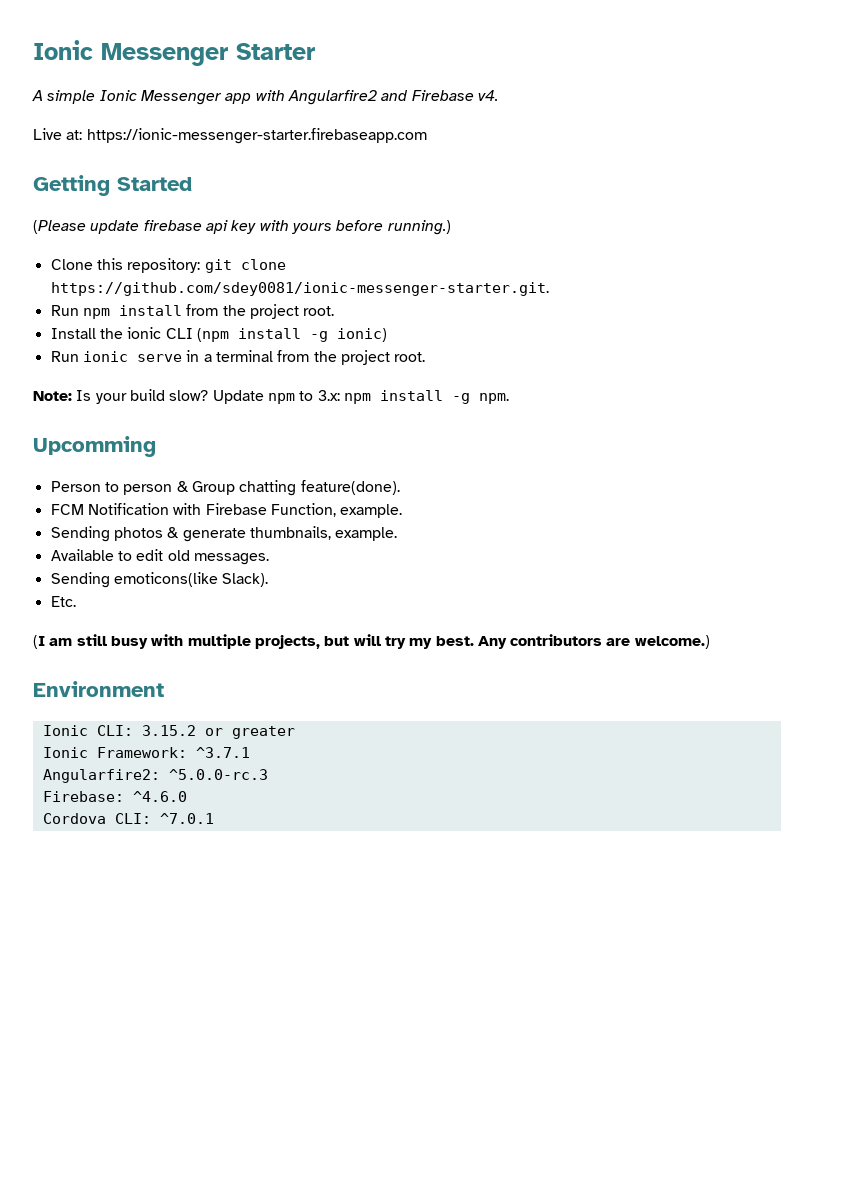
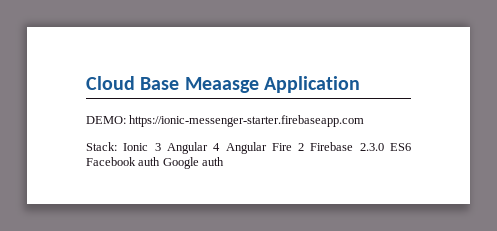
[33,40,315,66] [32,90,498,105] [33,128,427,144] [33,175,192,196] [33,220,451,235] [50,258,286,273] [50,282,549,296] [50,304,335,319] [50,327,387,342] [50,350,426,365] [33,389,509,404] [33,436,156,457] [50,480,400,496] [50,503,403,518] [50,526,398,542] [50,549,269,565] [50,572,269,588] [50,596,76,607] [33,634,710,649] [33,681,164,697] [42,725,295,739] [42,747,250,758] [42,769,268,783] [42,791,187,802] [42,813,214,824] Ionic Messenger Starter // A simple Ionic Messenger app with Angularfire2 and Firebase v4. // Live at: https://ionic-messenger-starter.firebaseapp.com // Getting Started // (Please update firebase api key with yours before running.) // Clone this repository: git clone https://github.com/sdey0081/ionic-messenger-starter.git. // Run npm install from the project root. // Install the ionic CLI (npm install -g ionic) // Run ionic serve in a terminal from the project root. // Note: Is your build slow? Update npm to 3.x: npm install -g npm. // Upcomming // Person to person & Group chatting feature(done). // FCM Notification with Firebase Function, example. // Sending photos & generate thumbnails, example. // Available to edit old messages. // Sending emoticons(like Slack). // Etc. // (I am still busy with multiple projects, but will try my best. Any contributors are welcome.) // Environment // Ionic CLI: 3.15.2 or greater // Ionic Framework: ^3.7.1 // Angularfire2: ^5.0.0-rc.3 // Firebase: ^4.6.0 // Cordova CLI: ^7.0.1 -> [86,76,360,93] [86,115,365,127] [86,142,412,154] [86,157,225,169] Cloud Base Meaasge Application // DEMO: https://ionic-messenger-starter.firebaseapp.com // Stack: Ionic 3 Angular 4 Angular Fire 2 Firebase 2.3.0 ES6 Facebook auth Google auth

